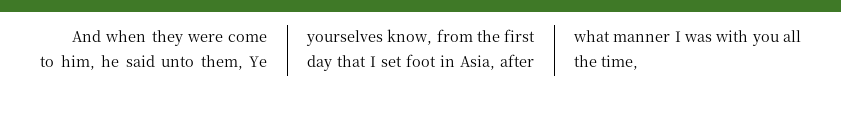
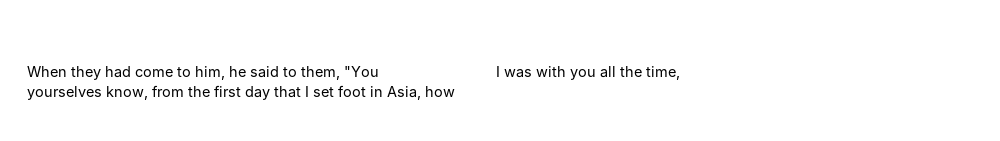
[72,30,223,46] And when they were -> [27,66,131,80] When they had
[161,55,267,70] unto them, Ye -> [283,66,379,80] to them, "You
[500,54,534,67] [573,30,671,42] after what manner -> [425,86,455,97] how

